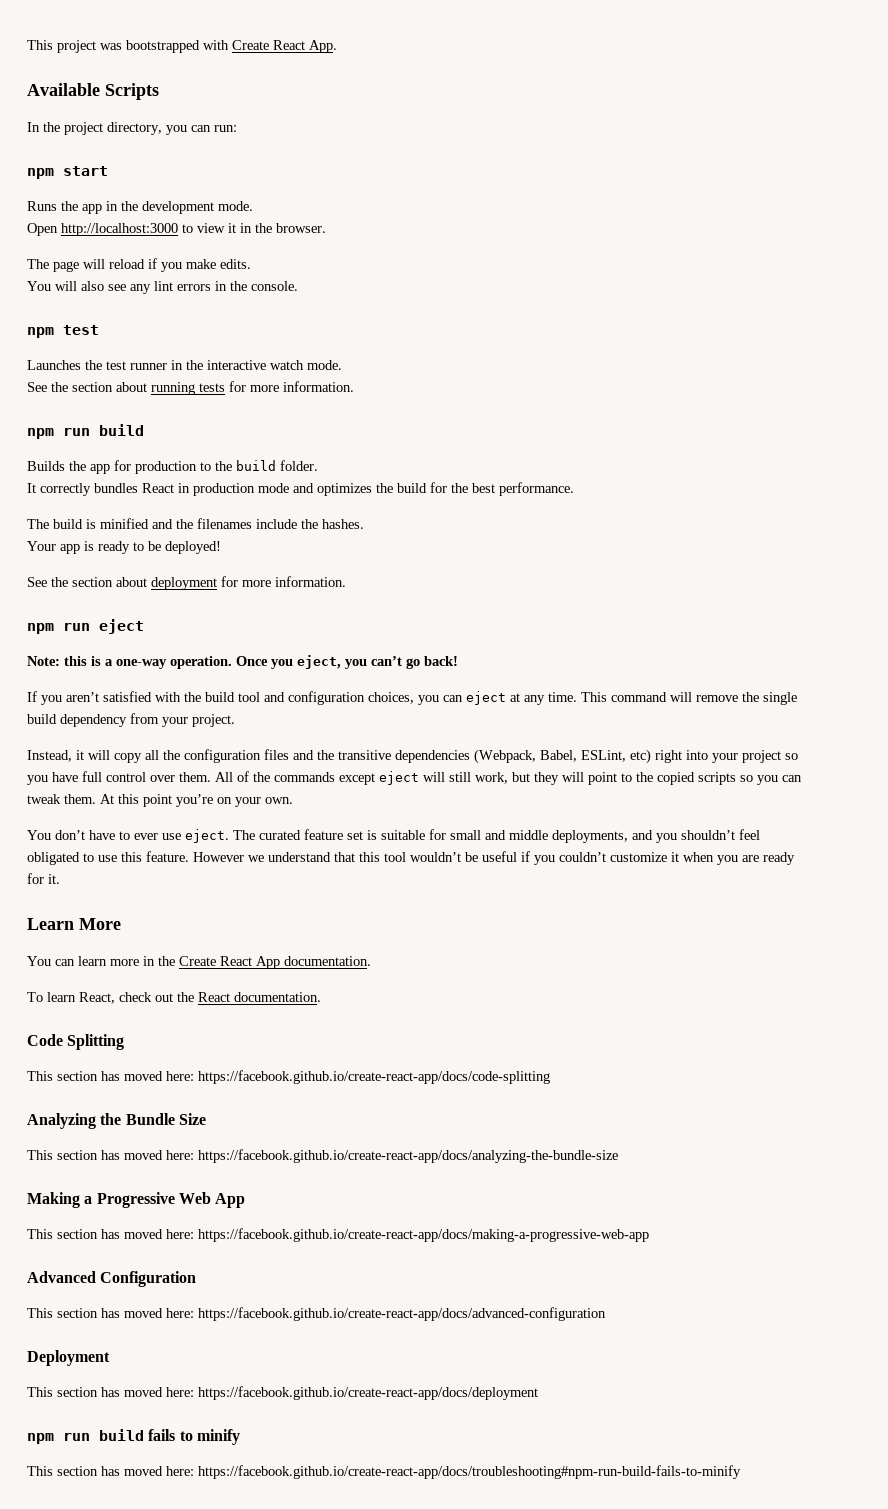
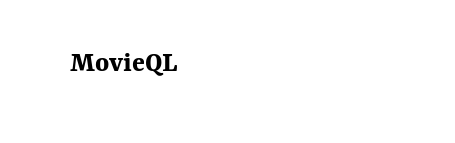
[27,40,337,53] [27,83,159,100] [27,122,237,135] [27,166,108,179] [27,201,253,214] [27,223,326,236] [27,258,251,272] [27,281,298,294] [27,325,99,338] [27,360,342,370] [27,381,354,395] [27,424,144,439] [27,460,318,474] [27,482,574,496] [27,518,364,529] [27,541,221,554] [27,576,346,590] [27,619,144,634] [27,655,458,669] [27,691,797,705] [27,713,235,727] [27,749,798,764] [27,771,802,785] [27,794,293,807] [27,829,760,843] [27,851,795,865] [27,873,60,884] [27,918,121,930] [27,956,371,969] [27,992,321,1004] [27,1034,125,1050] [27,1070,550,1084] [27,1113,206,1129] [27,1149,618,1163] [27,1192,246,1208] [27,1228,649,1242] [27,1271,197,1287] [27,1307,606,1321] [27,1350,110,1366] [27,1386,538,1400] [27,1429,240,1445] [27,1465,741,1479] This project was bootstrapped with Create React App. // Available Scripts // In the project directory, you can run: // npm start // Runs the app in the development mode. // Open http://localhost:3000 to view it in the browser. // The page will reload if you make edits. // You will also see any lint errors in the console. // npm test // Launches the test runner in the interactive watch mode. // See the section about running tests for more information. // npm run build // Builds the app for production to the build folder. // It correctly bundles React in production mode and optimizes the build for the best performance. // The build is minified and the filenames include the hashes. // Your app is ready to be deployed! // See the section about deployment for more information. // npm run eject // Note: this is a one-way operation. Once you eject, you can’t go back! // If you aren’t satisfied with the build tool and configuration choices, you can eject at any time. This command will remove the single build dependency from your project. // Instead, it will copy all the configuration files and the transitive dependencies (Webpack, Babel, ESLint, etc) right into your project so you have full control over them. All of the commands except eject will still work, but they will point to the copied scripts so you can tweak them. At this point you’re on your own. // You don’t have to ever use eject. The curated feature set is suitable for small and middle deployments, and you shouldn’t feel obligated to use this feature. However we understand that this tool wouldn’t be useful if you couldn’t customize it when you are ready for it. // Learn More // You can learn more in the Create React App documentation. // To learn React, check out the React documentation. // Code Splitting // This section has moved here: https://facebook.github.io/create-react-app/docs/code-splitting // Analyzing the Bundle Size // This section has moved here: https://facebook.github.io/create-react-app/docs/analyzing-the-bundle-size // Making a Progressive Web App // This section has moved here: https://facebook.github.io/create-react-app/docs/making-a-progressive-web-app // Advanced Configuration // This section has moved here: https://facebook.github.io/create-react-app/docs/advanced-configuration // Deployment // This section has moved here: https://facebook.github.io/create-react-app/docs/deployment // npm run build fails to minify // This section has moved here: https://facebook.github.io/create-react-app/docs/troubleshooting#npm-run-build-fails-to-minify -> [70,53,177,76] MovieQL

